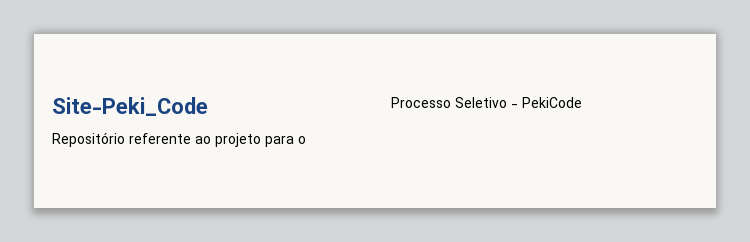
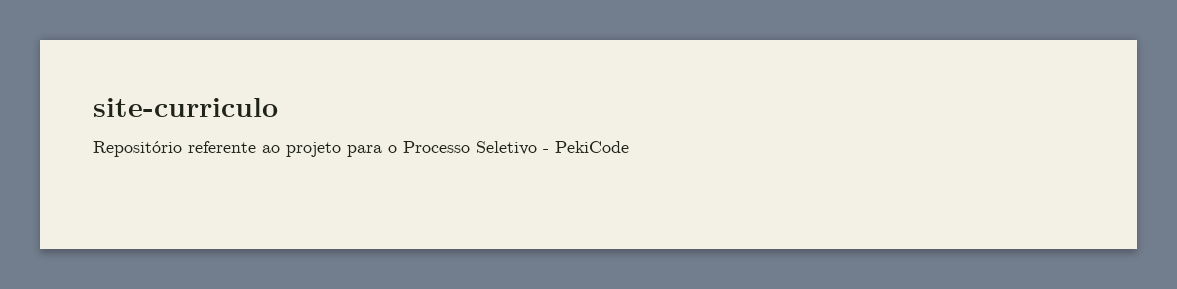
[52,97,208,116] Site-Peki_Code -> [93,98,278,117] site-curriculo

